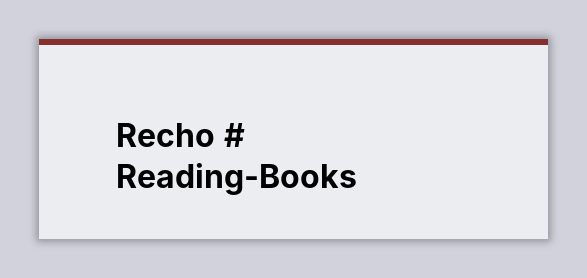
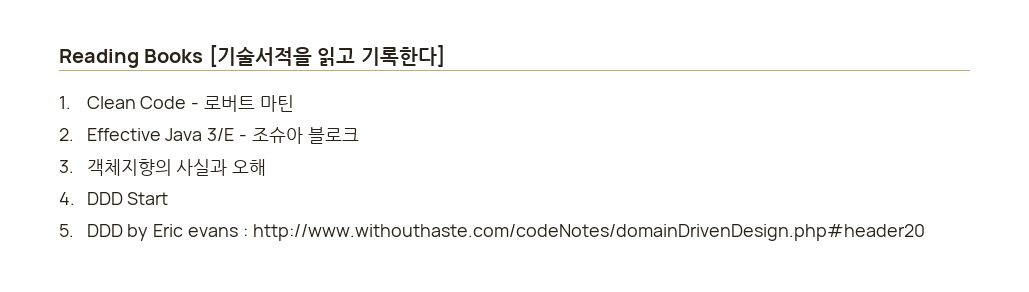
[116,123,245,147] [116,163,357,195] Recho # Reading-Books -> [59,45,445,68] [59,95,294,112] [59,127,359,144] [59,159,267,176] [59,192,169,205] [59,224,925,241] Reading Books [기술서적을 읽고 기록한다] // 1. Clean Code - 로버트 마틴 // 2. Effective Java 3/E - 조슈아 블로크 // 3. 객체지향의 사실과 오해 // 4. DDD Start // 5. DDD by Eric evans : http://www.withouthaste.com/codeNotes/domainDrivenDesign.php#header20

